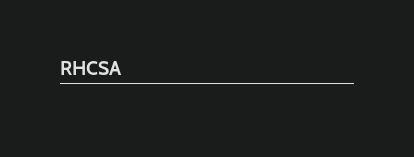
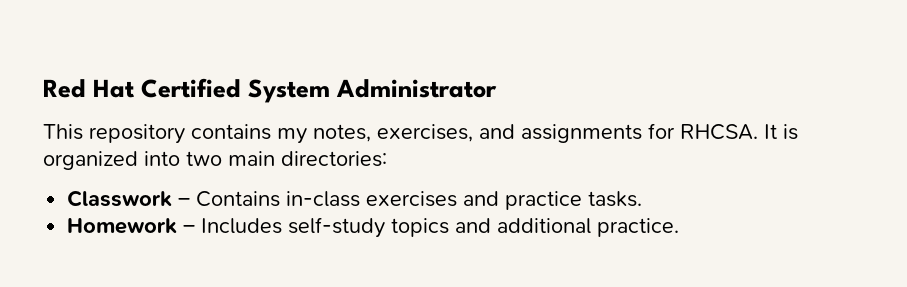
[60,61,122,75] RHCSA -> [43,78,498,103] [43,123,798,144] [43,151,387,170] [67,190,643,210] [67,217,680,238] Red Hat Certified System Administrator // This repository contains my notes, exercises, and assignments for RHCSA. It is organized into two main directories: // Classwork – Contains in-class exercises and practice tasks. // Homework – Includes self-study topics and additional practice.

